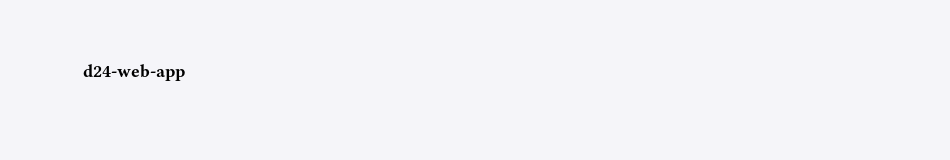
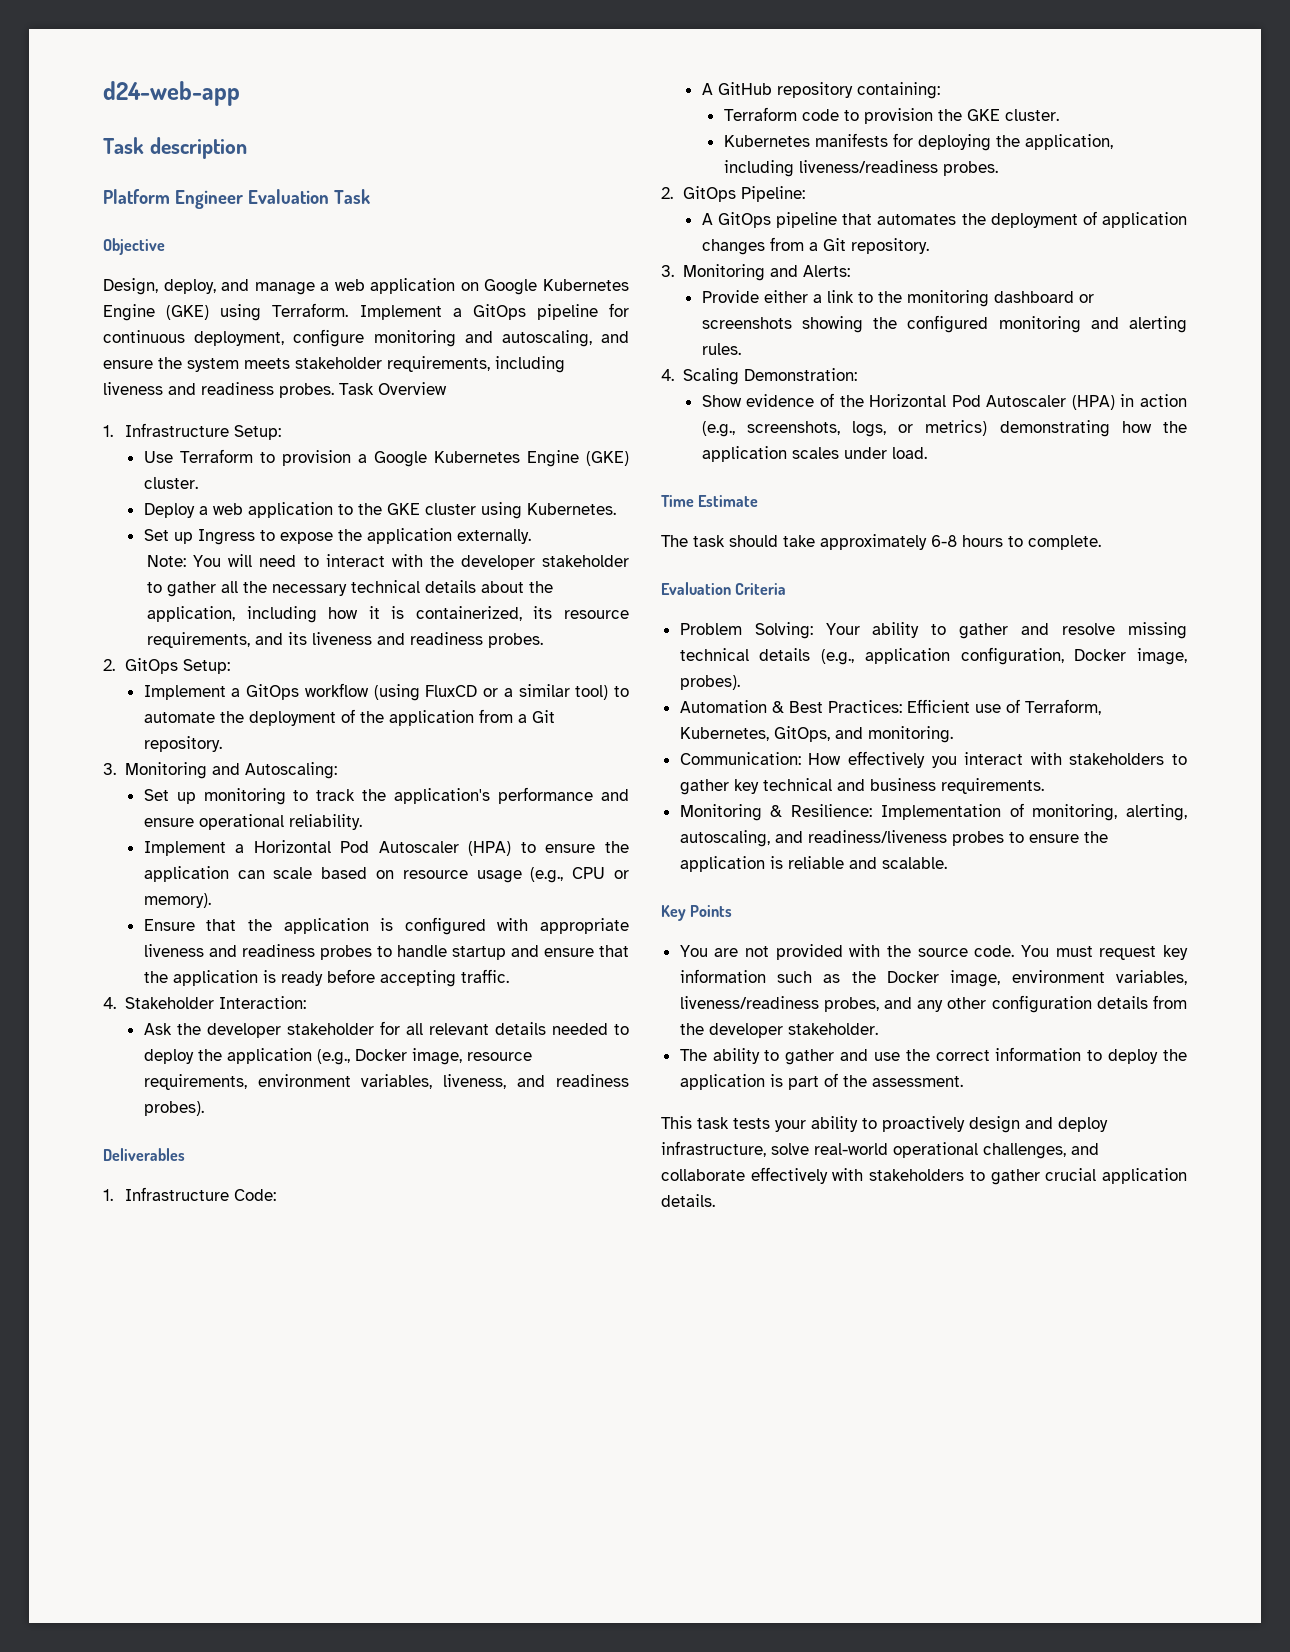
(185, 72) none -> [103,137,247,159] [103,189,370,209] [103,238,165,255] [103,278,629,295] [103,303,629,321] [103,329,630,347] [103,356,565,373] [103,382,447,398] [103,423,282,440] [143,449,630,467] [143,477,198,489] [143,502,616,519] [143,528,531,545] [147,554,629,570] [147,580,554,597] [147,606,629,623] [147,632,544,648] [103,658,231,674] [143,683,629,701] [143,709,555,726] [143,736,222,752] [103,762,338,779] [143,787,630,805] [143,814,362,830] [143,840,630,856] [143,866,630,883] [143,893,211,908] [143,917,629,935] [143,944,630,960] [143,969,509,987] [103,996,307,1009] [143,1021,630,1038] [143,1048,532,1065] [143,1074,629,1090] [143,1101,204,1116] [103,1148,185,1161] [103,1187,277,1201] [701,82,940,99] [723,107,1059,124] [723,133,1113,151] [723,160,998,177] [661,186,806,202] [701,211,1187,228] [701,237,929,255] [661,264,851,281] [701,290,1094,307] [701,315,1187,333] [701,343,741,355] [661,368,858,385] [701,393,1187,410] [701,420,1187,437] [701,446,927,462] [661,495,759,507] [661,534,1101,550] [661,582,787,595] [679,622,1187,639] [679,647,1187,665] [679,675,740,690] [679,699,1101,715] [679,726,953,743] [679,751,1187,768] [679,778,1044,795] [679,803,1187,821] [679,830,1108,847] [679,856,947,872] [661,905,733,921] [679,944,1188,960] [679,969,1187,987] [679,995,1187,1013] [679,1023,878,1038] [679,1047,1187,1065] [679,1073,963,1090] [661,1116,1108,1133] [661,1141,1099,1159] [661,1167,1187,1185] [661,1194,715,1207] // Task description // Platform Engineer Evaluation Task // Objective // Design, deploy, and manage a web application on Google Kubernetes Engine (GKE) using Terraform. Implement a GitOps pipeline for continuous deployment, configure monitoring and autoscaling, and ensure the system meets stakeholder requirements, including liveness and readiness probes. Task Overview // 1. Infrastructure Setup: // Use Terraform to provision a Google Kubernetes Engine (GKE) cluster. // Deploy a web application to the GKE cluster using Kubernetes. // Set up Ingress to expose the application externally. // Note: You will need to interact with the developer stakeholder to gather all the necessary technical details about the application, including how it is containerized, its resource requirements, and its liveness and readiness probes. // 2. GitOps Setup: // Implement a GitOps workflow (using FluxCD or a similar tool) to automate the deployment of the application from a Git repository. // 3. Monitoring and Autoscaling: // Set up monitoring to track the application's performance and ensure operational reliability. // Implement a Horizontal Pod Autoscaler (HPA) to ensure the application can scale based on resource usage (e.g., CPU or memory). // Ensure that the application is configured with appropriate liveness and readiness probes to handle startup and ensure that the application is ready before accepting traffic. // 4. Stakeholder Interaction: // Ask the developer stakeholder for all relevant details needed to deploy the application (e.g., Docker image, resource requirements, environment variables, liveness, and readiness probes). // Deliverables // 1. Infrastructure Code: // A GitHub repository containing: // Terraform code to provision the GKE cluster. // Kubernetes manifests for deploying the application, including liveness/readiness probes. // 2. GitOps Pipeline: // A GitOps pipeline that automates the deployment of application changes from a Git repository. // 3. Monitoring and Alerts: // Provide either a link to the monitoring dashboard or screenshots showing the configured monitoring and alerting rules. // 4. Scaling Demonstration: // Show evidence of the Horizontal Pod Autoscaler (HPA) in action (e.g., screenshots, logs, or metrics) demonstrating how the application scales under load. // Time Estimate // The task should take approximately 6-8 hours to complete. // Evaluation Criteria // Problem Solving: Your ability to gather and resolve missing technical details (e.g., application configuration, Docker image, probes). // Automation & Best Practices: Efficient use of Terraform, Kubernetes, GitOps, and monitoring. // Communication: How effectively you interact with stakeholders to gather key technical and business requirements. // Monitoring & Resilience: Implementation of monitoring, alerting, autoscaling, and readiness/liveness probes to ensure the application is reliable and scalable. // Key Points // You are not provided with the source code. You must request key information such as the Docker image, environment variables, liveness/readiness probes, and any other configuration details from the developer stakeholder. // The ability to gather and use the correct information to deploy the application is part of the assessment. // This task tests your ability to proactively design and deploy infrastructure, solve real-world operational challenges, and collaborate effectively with stakeholders to gather crucial application details.

